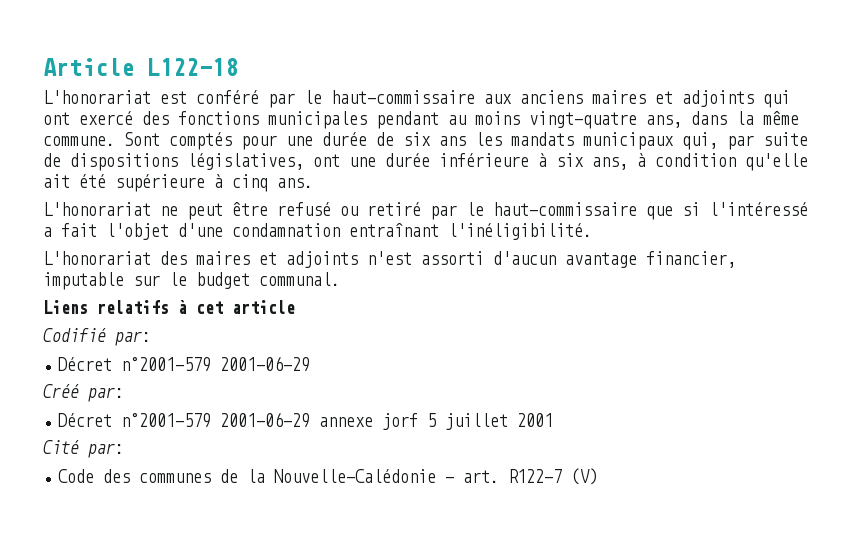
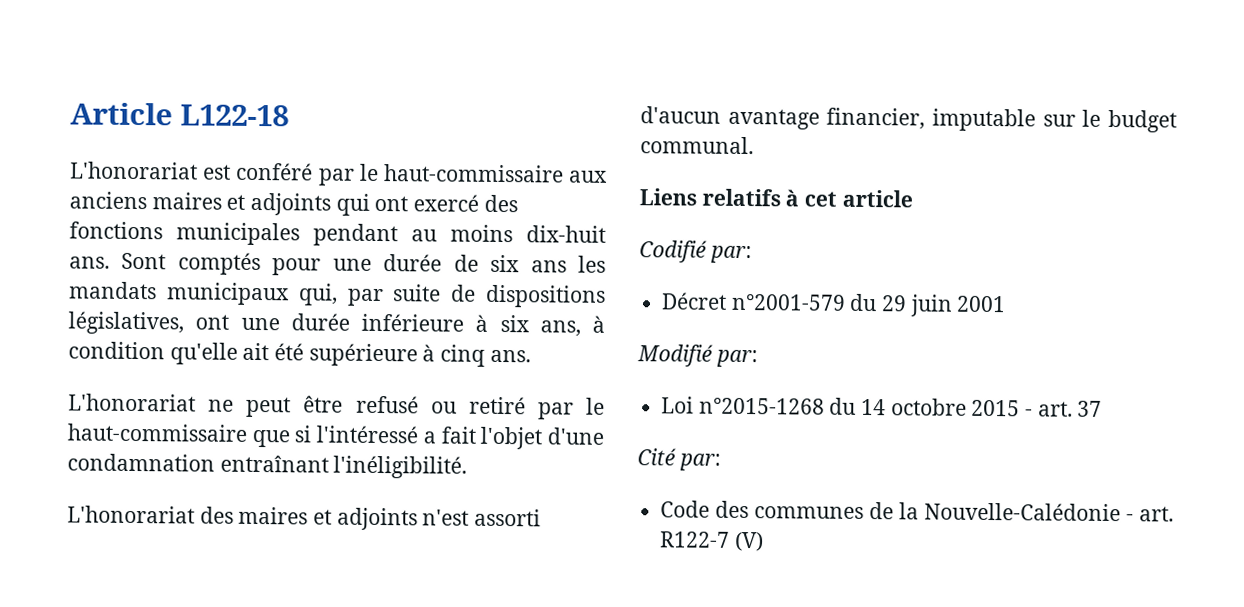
[529,111,799,129] [43,136,115,146] vingt-quatre ans, dans la même commune. -> [526,225,606,243] [69,256,110,269] dix-huit ans.
[220,356,311,372] [43,384,124,402] [58,412,554,430] 2001-06-29 // Créé par: // Décret n°2001-579 2001-06-29 annexe jorf 5 juillet 2001 -> [849,293,1007,317] [637,344,758,368] [661,396,1103,417] du 29 juin 2001 // Modifié par: // Loi n°2015-1268 du 14 octobre 2015 - art. 37

